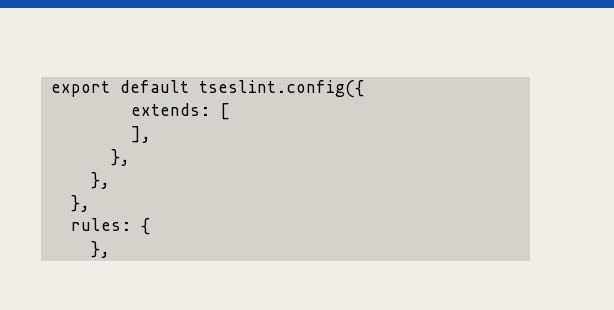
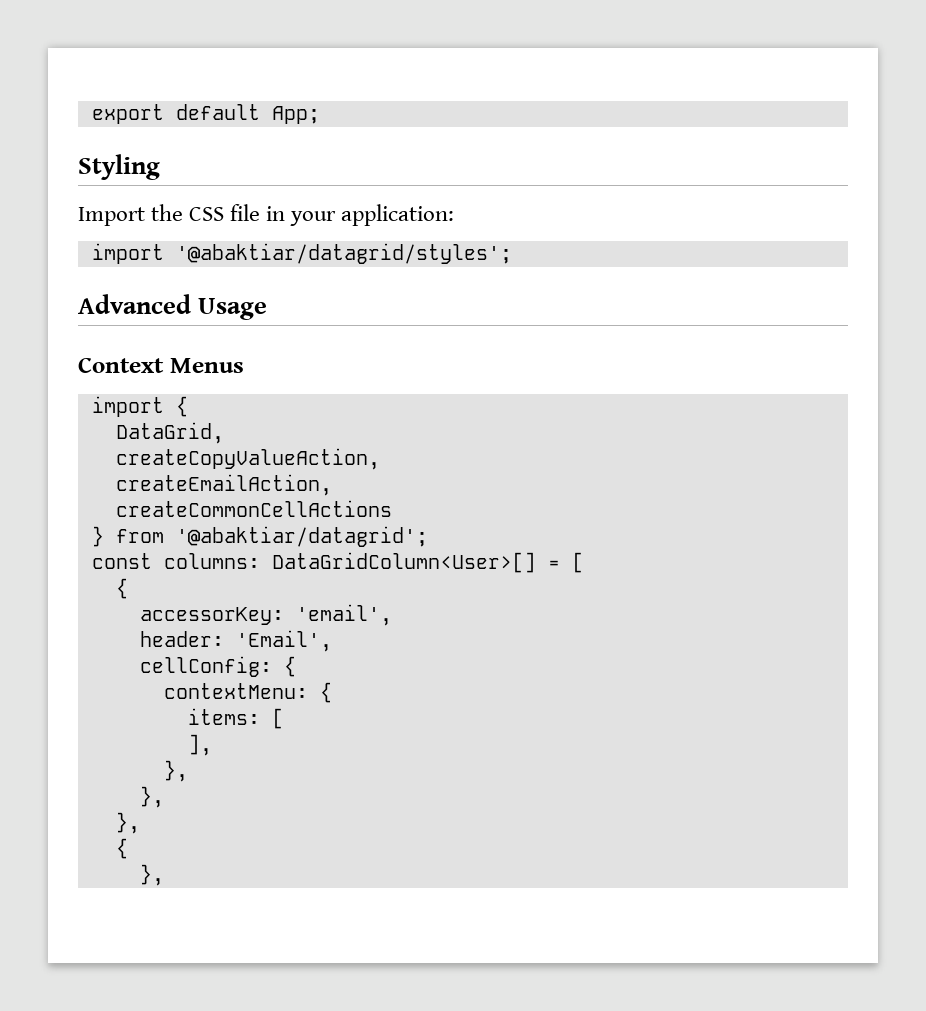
[198,80,364,98] [130,103,210,116] tseslint.config({ // extends: -> [271,106,320,124] [78,154,160,180] [78,204,455,226] [91,243,512,264] [78,294,268,320] [78,357,244,373] [91,396,188,417] [115,422,224,444] [115,448,380,470] [115,474,332,496] [115,500,392,517] [91,526,428,547] [91,552,584,573] [115,578,128,599] [139,604,392,626] [139,630,332,652] [139,656,296,677] [163,682,332,703] [187,708,260,725] App; // Styling // Import the CSS file in your application: // import '@abaktiar/datagrid/styles'; // Advanced Usage // Context Menus // import { // DataGrid, // createCopyValueAction, // createEmailAction, // createCommonCellActions // } from '@abaktiar/datagrid'; // const columns: DataGridColumn<User>[] = [ // { // accessorKey: 'email', // header: 'Email', // cellConfig: { // contextMenu: { // items:
[70,218,131,231] rules: -> (140, 823) none

